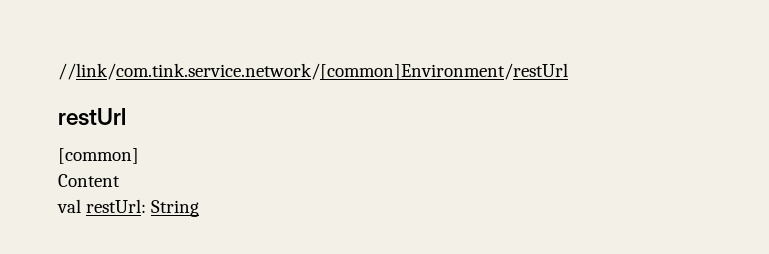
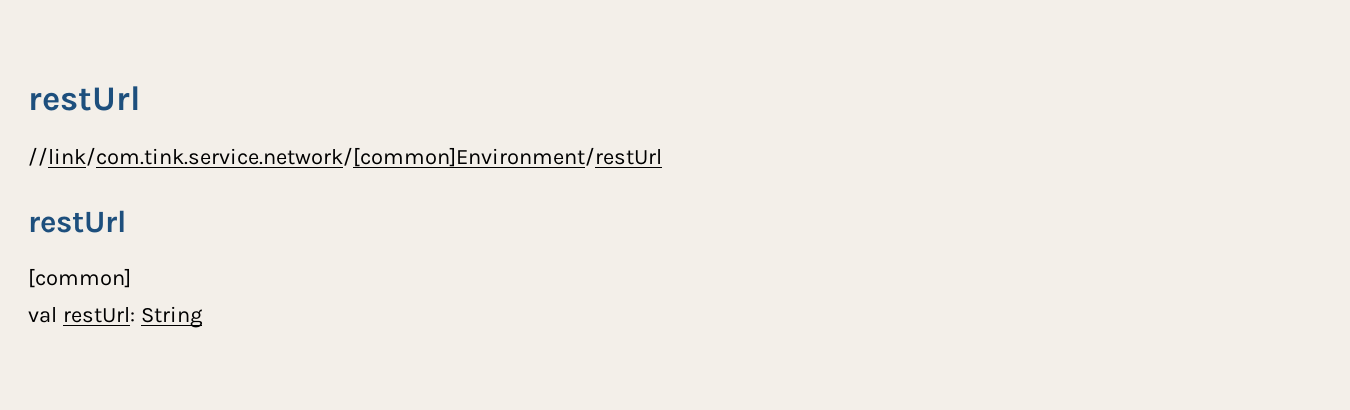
(58, 71) none -> [28,86,141,111] restUrl //
[58,174,120,187] // Content -> (131, 278) none

